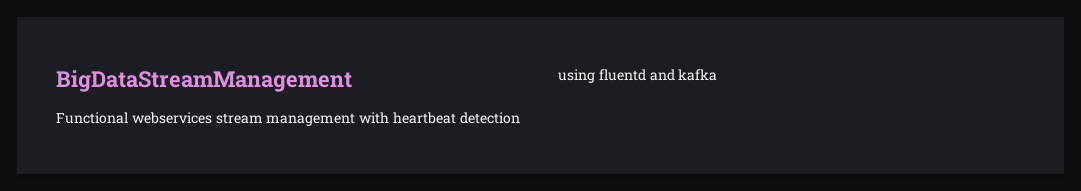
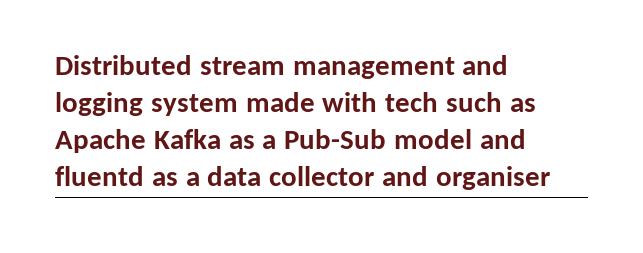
[56,70,352,92] [56,112,520,126] [558,69,718,83] BigDataStreamManagement // Functional webservices stream management with heartbeat detection using fluentd and kafka -> [55,55,509,79] [55,92,536,116] [55,129,526,153] [55,166,550,190] Distributed stream management and logging system made with tech such as Apache Kafka as a Pub-Sub model and fluentd as a data collector and organiser

